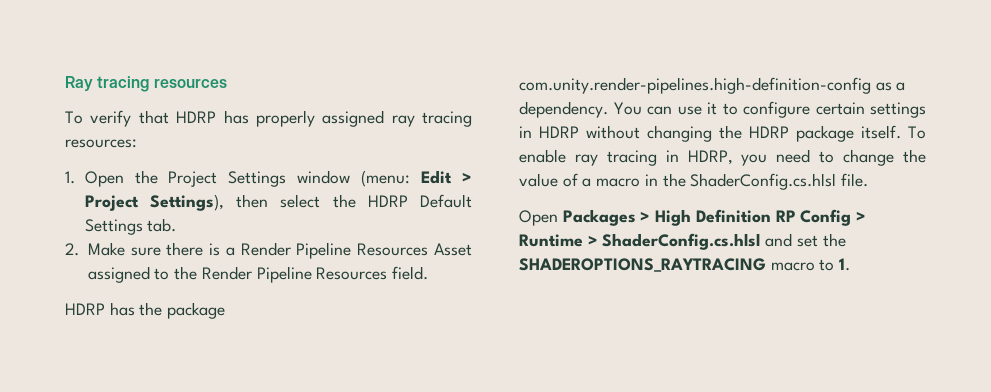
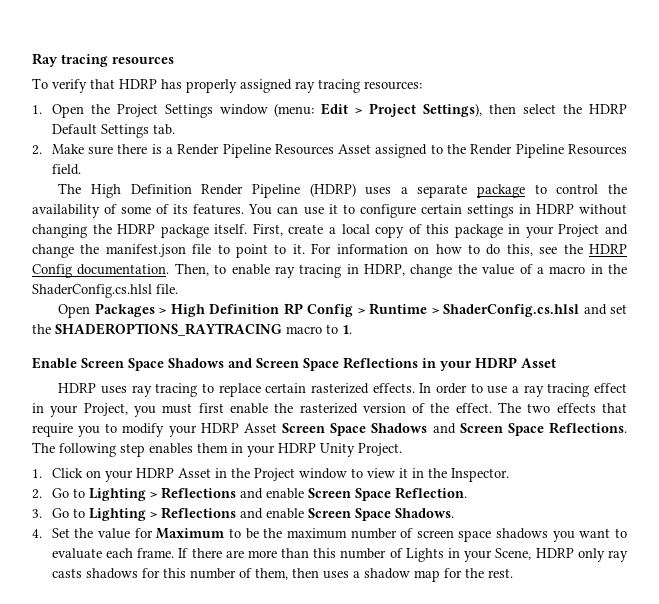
[65,302,226,319] [519,77,906,94] [519,101,608,118] HDRP has the package com.unity.render-pipelines.high-definition-config as a dependency. -> [58,183,627,198] [32,204,245,218] The High Definition Render Pipeline (HDRP) uses a separate package to control the availability of some of its features.
[908,126,926,139] To -> [252,223,628,238] [32,243,628,258] [32,263,227,278] First, create a local copy of this package in your Project and change the manifest.json file to point to it. For information on how to do this, see the HDRP Config documentation. Then, to
[741,149,835,166] you need to -> (405, 270) none
(851, 264) none -> [32,357,556,371] [58,383,627,397] [32,402,627,417] [32,422,627,437] [32,442,402,457] [32,468,509,482] [32,487,467,501] [32,507,454,521] [32,528,628,542] [51,548,628,562] [51,568,513,582] // Enable Screen Space Shadows and Screen Space Reflections in your HDRP Asset // HDRP uses ray tracing to replace certain rasterized effects. In order to use a ray tracing effect in your Project, you must first enable the rasterized version of the effect. The two effects that require you to modify your HDRP Asset Screen Space Shadows and Screen Space Reflections. The following step enables them in your HDRP Unity Project. // 1. Click on your HDRP Asset in the Project window to view it in the Inspector. // 2. Go to Lighting > Reflections and enable Screen Space Reflection. // 3. Go to Lighting > Reflections and enable Screen Space Shadows. // 4. Set the value for Maximum to be the maximum number of screen space shadows you want to evaluate each frame. If there are more than this number of Lights in your Scene, HDRP only ray casts shadows for this number of them, then uses a shadow map for the rest.

